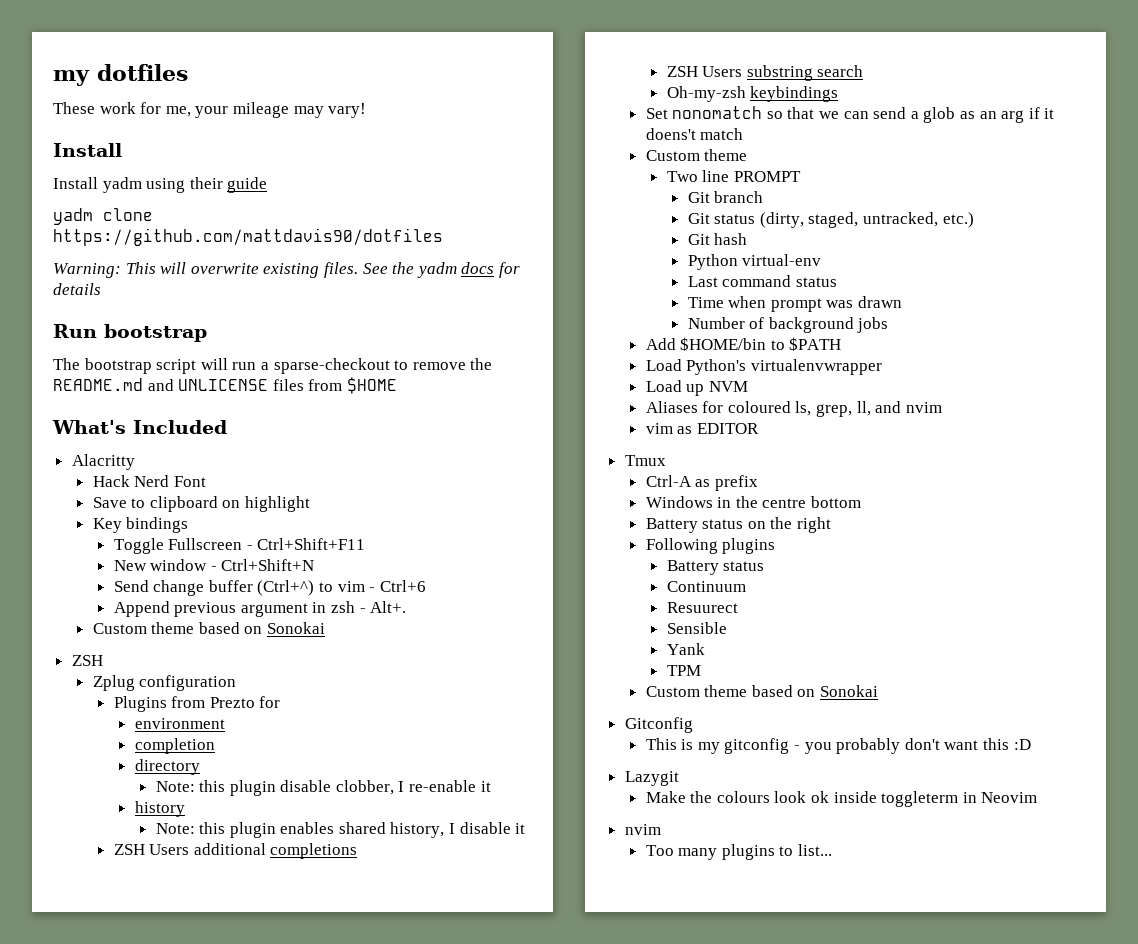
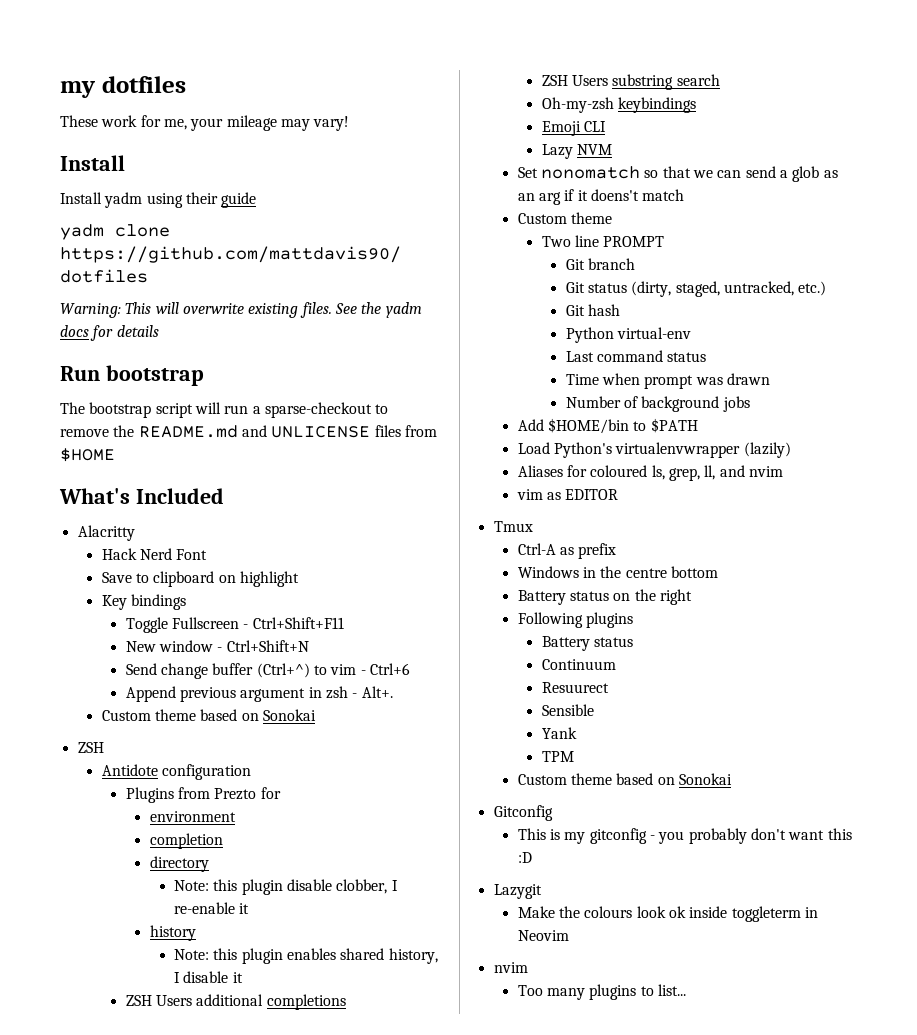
[92,675,135,691] Zplug -> [101,764,158,776] Antidote
(839, 94) none -> [541,121,607,136] [541,144,613,159] // Emoji CLI // Lazy NVM
[645,380,748,396] // Load up NVM -> [743,442,791,458] (lazily)

